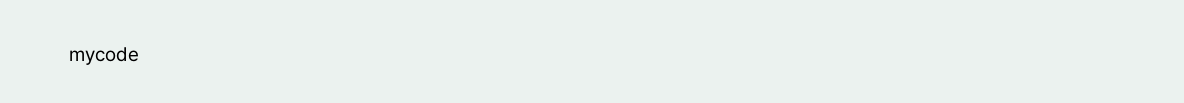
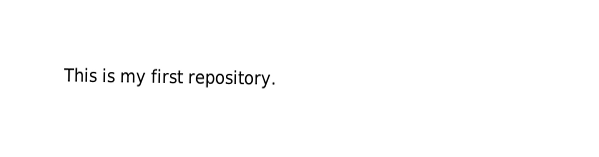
[69,47,139,65] mycode -> [62,67,277,89] This is my first repository.

